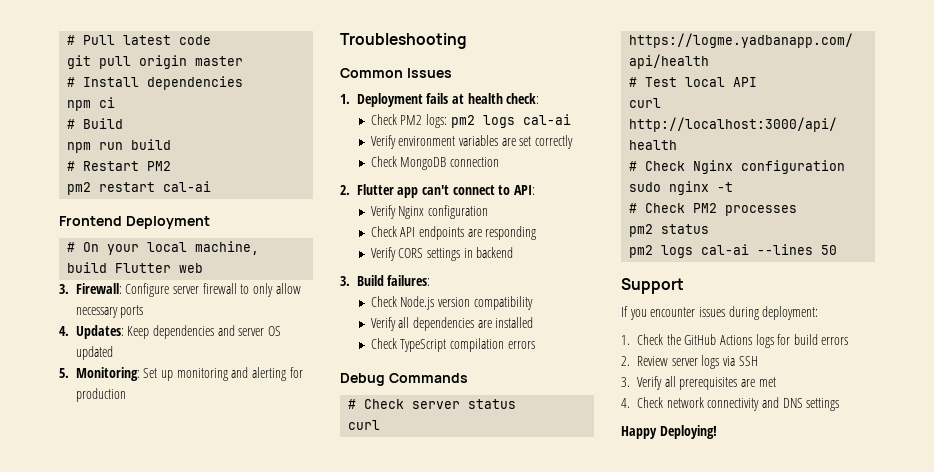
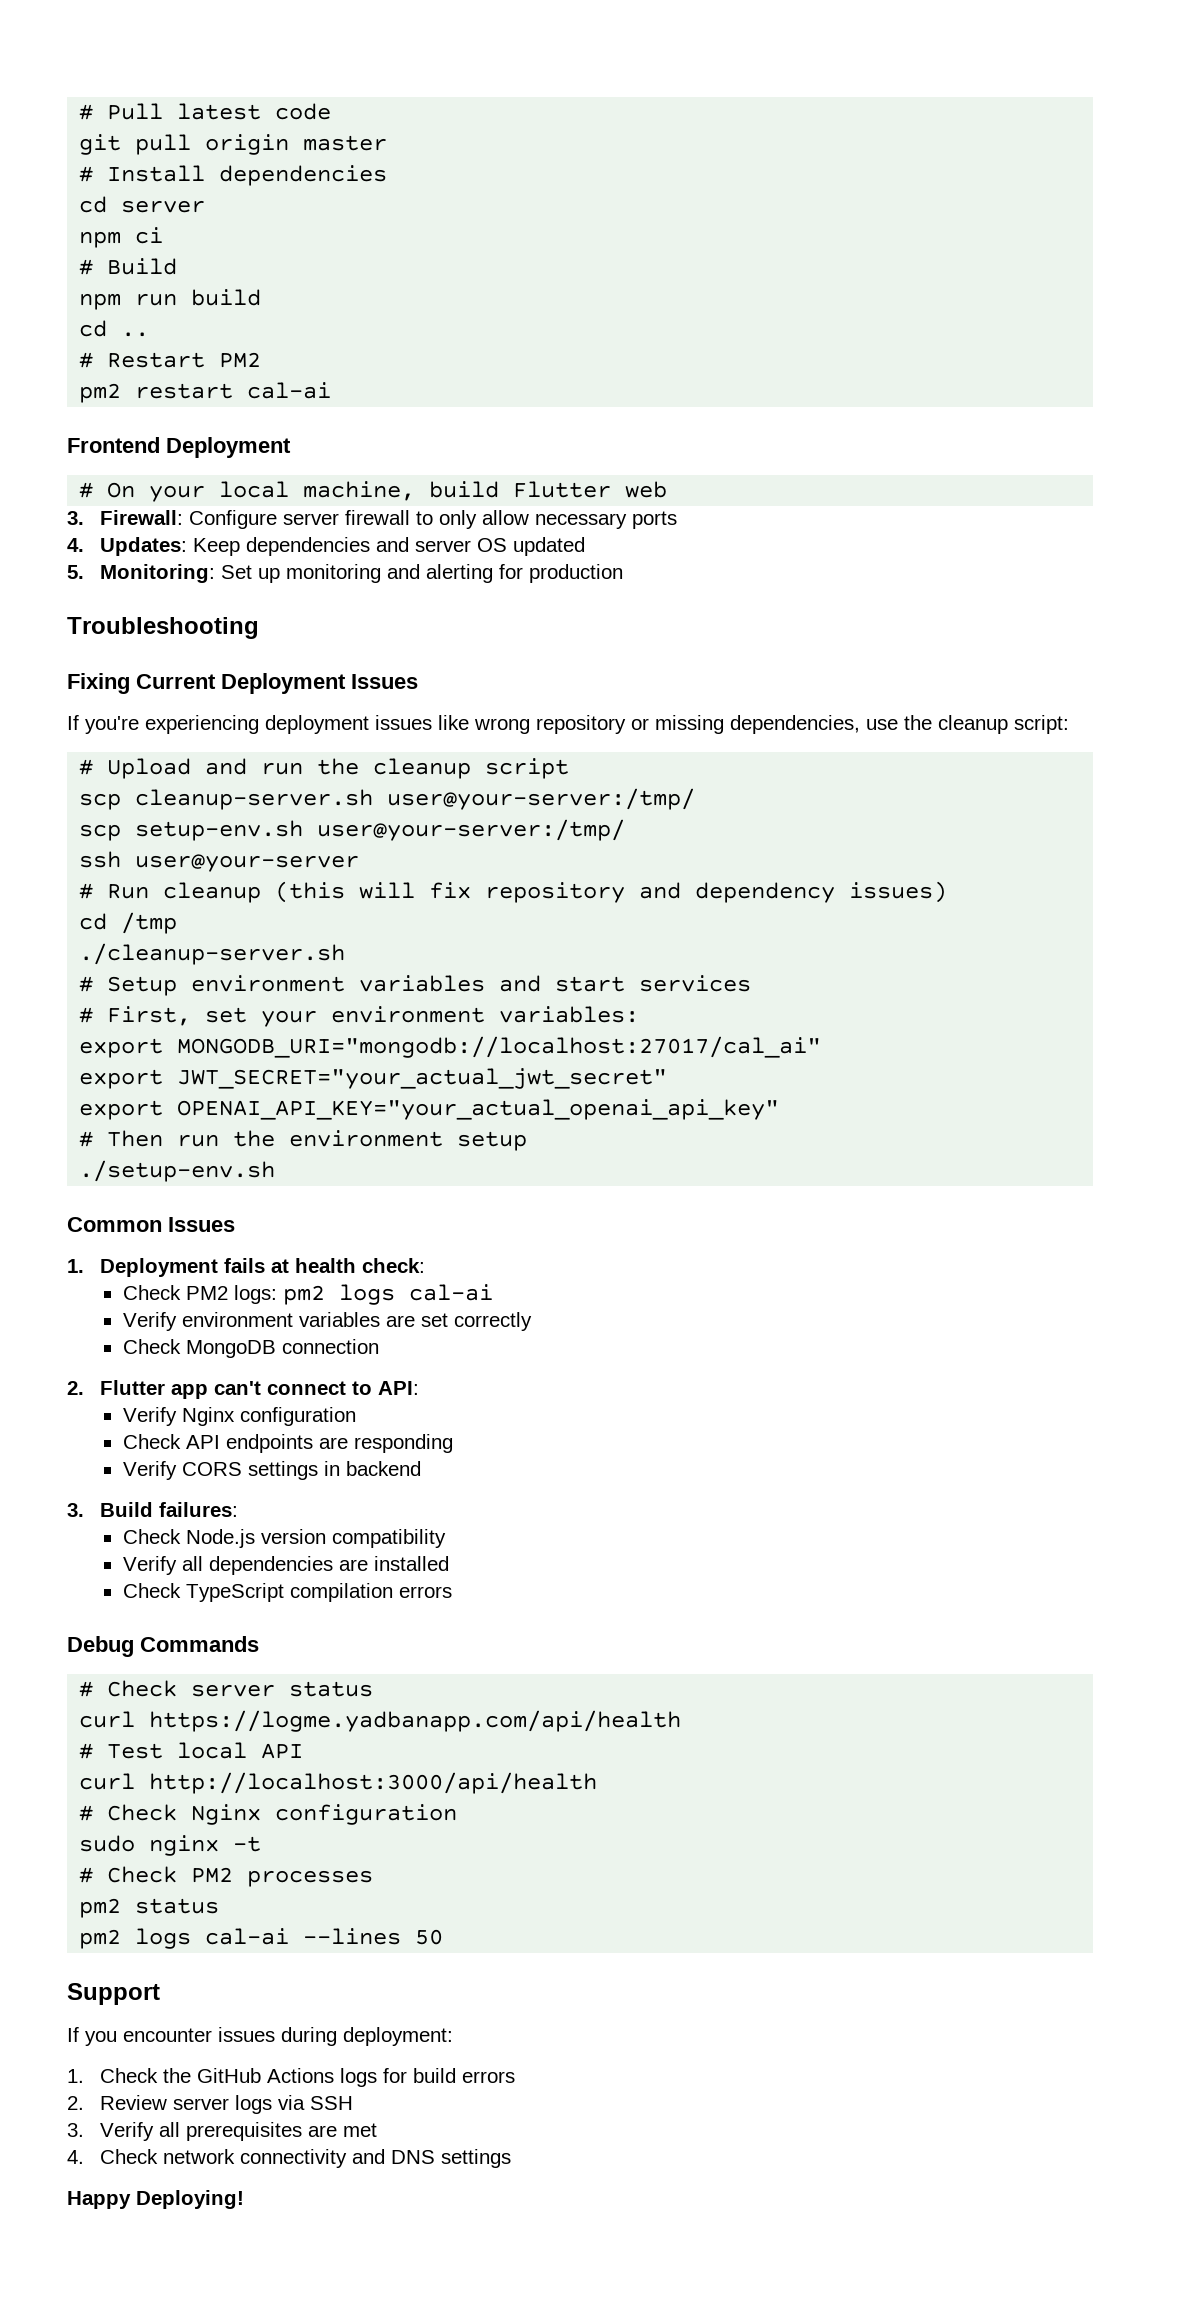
(244, 83) none -> [79,196,206,213] // cd server
(172, 144) none -> [79,320,150,337] // cd ..
(467, 41) none -> [67,673,418,694] [67,715,1069,734] [79,758,570,779] [79,788,696,810] [79,819,626,841] [79,851,360,872] [79,881,948,903] [79,912,178,934] [79,943,346,965] [79,975,752,996] [79,1006,640,1027] [79,1036,822,1058] [79,1068,668,1089] [79,1099,780,1120] [79,1130,528,1151] [79,1160,276,1182] // Fixing Current Deployment Issues // If you're experiencing deployment issues like wrong repository or missing dependencies, use the cleanup script: // # Upload and run the cleanup script // scp cleanup-server.sh user@your-server:/tmp/ // scp setup-env.sh user@your-server:/tmp/ // ssh user@your-server // # Run cleanup (this will fix repository and dependency issues) // cd /tmp // ./cleanup-server.sh // # Setup environment variables and start services // # First, set your environment variables: // export MONGODB_URI="mongodb://localhost:27017/cal_ai" // export JWT_SECRET="your_actual_jwt_secret" // export OPENAI_API_KEY="your_actual_openai_api_key" // # Then run the environment setup // ./setup-env.sh

